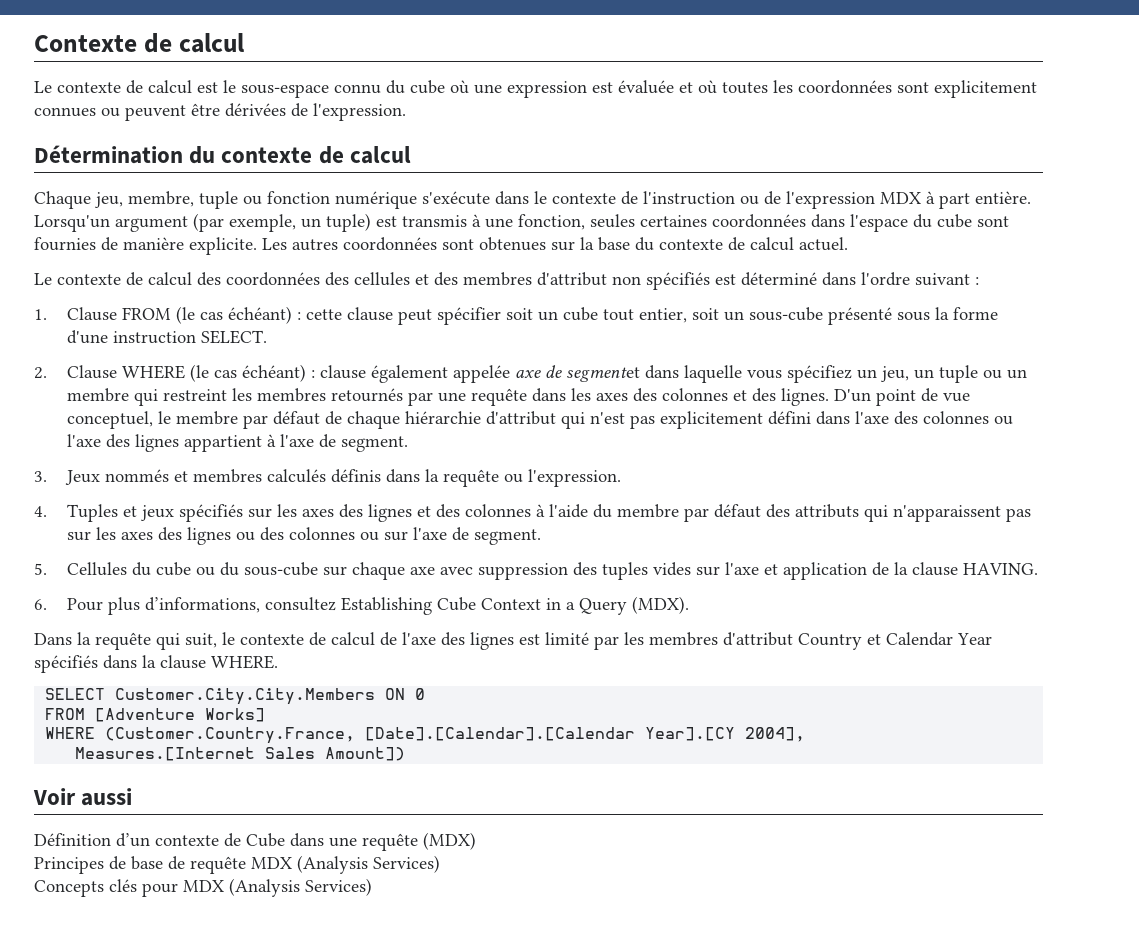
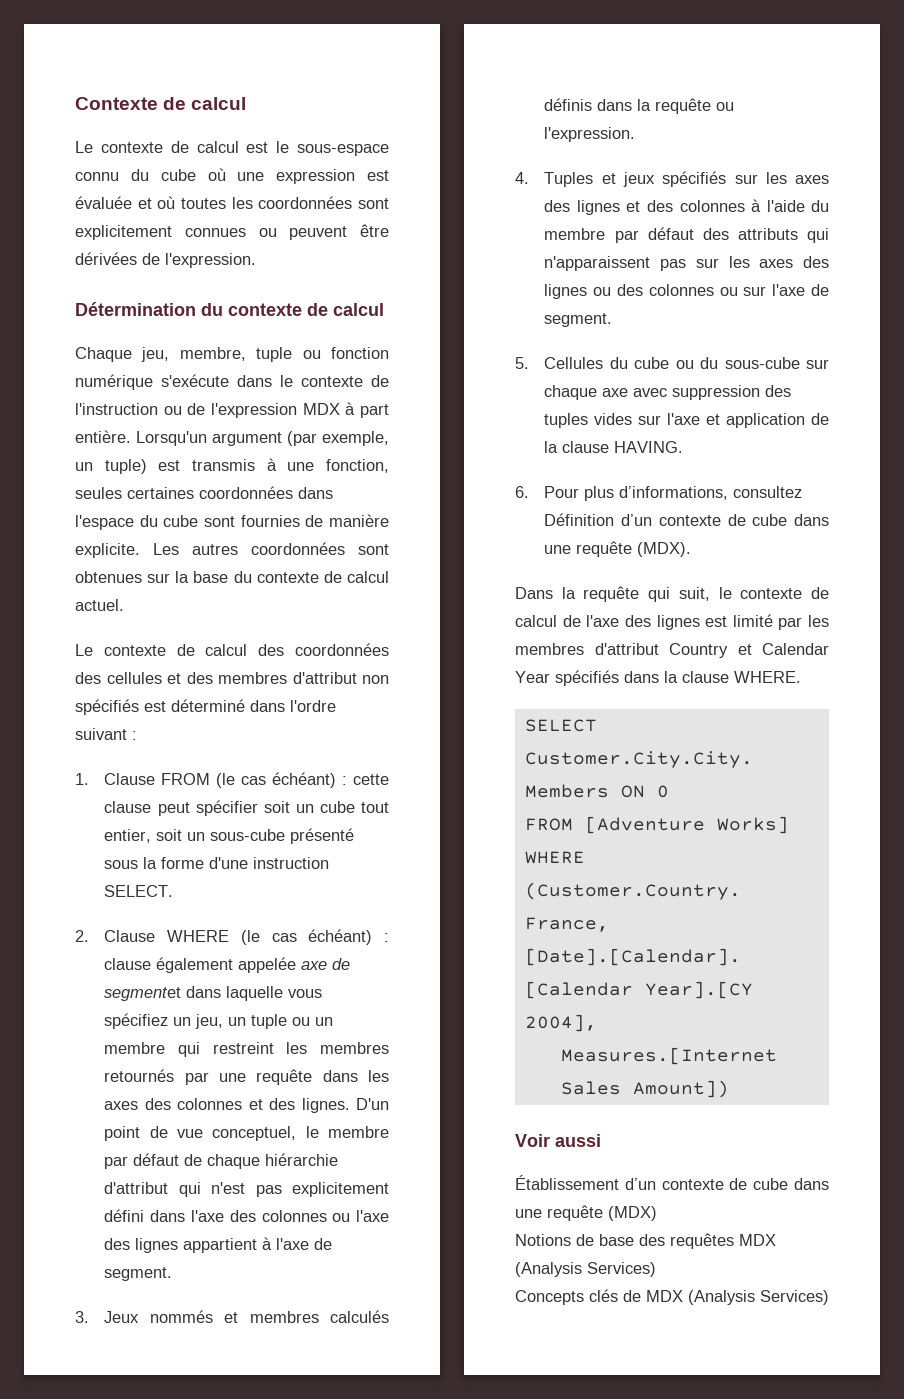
[341,597,628,615] Establishing Cube Context in a Query -> [544,513,829,526] [544,541,633,557] Définition d’un contexte de cube dans une requête
[34,833,285,847] Définition d’un contexte de Cube -> [515,1175,789,1190] Établissement d’un contexte de cube
[34,857,104,874] Principes -> [515,1234,571,1246] Notions
[168,856,246,874] de requête -> [639,1233,734,1249] des requêtes
[142,883,178,897] pour -> [623,1290,641,1302] de

